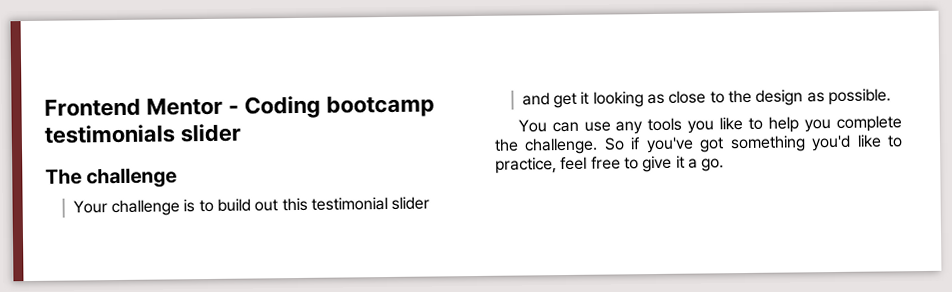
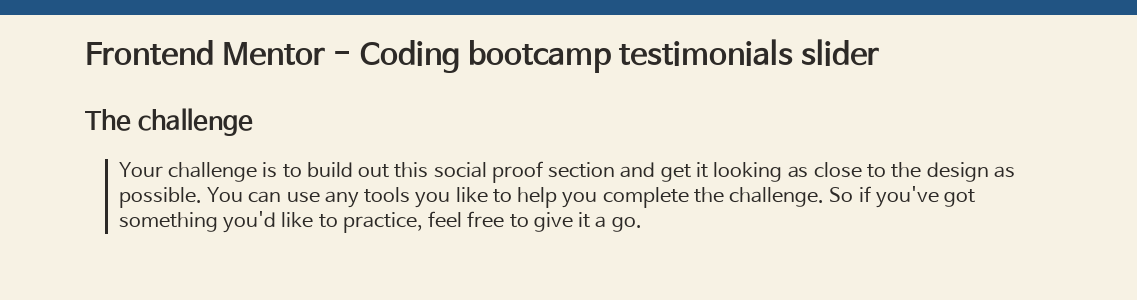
[311,196,431,211] testimonial slider -> [433,161,616,183] social proof section
(891, 97) // -> (202, 197) none

